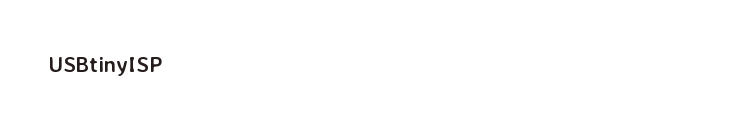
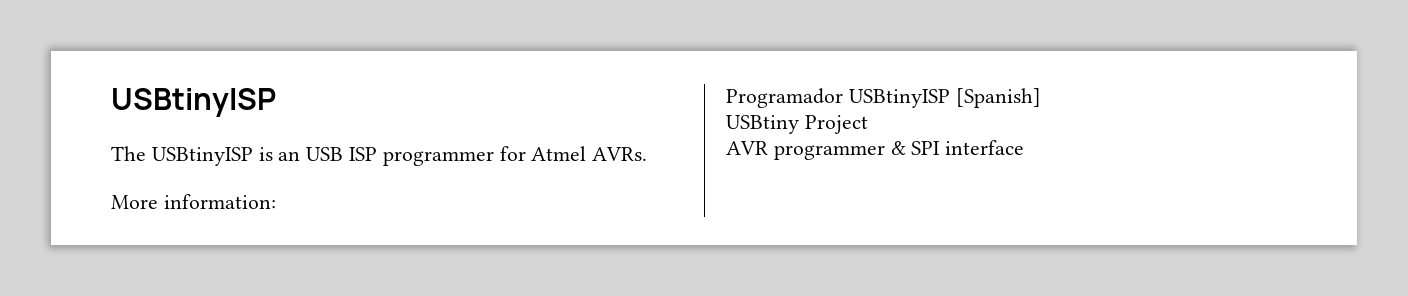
[48,57,162,76] USBtinyISP -> [111,88,276,117] [111,146,648,166] [111,194,276,209] [726,88,1041,108] [726,115,868,134] [726,140,1025,160] USBtinyISP // The USBtinyISP is an USB ISP programmer for Atmel AVRs. // More information: // Programador USBtinyISP [Spanish] // USBtiny Project // AVR programmer & SPI interface

